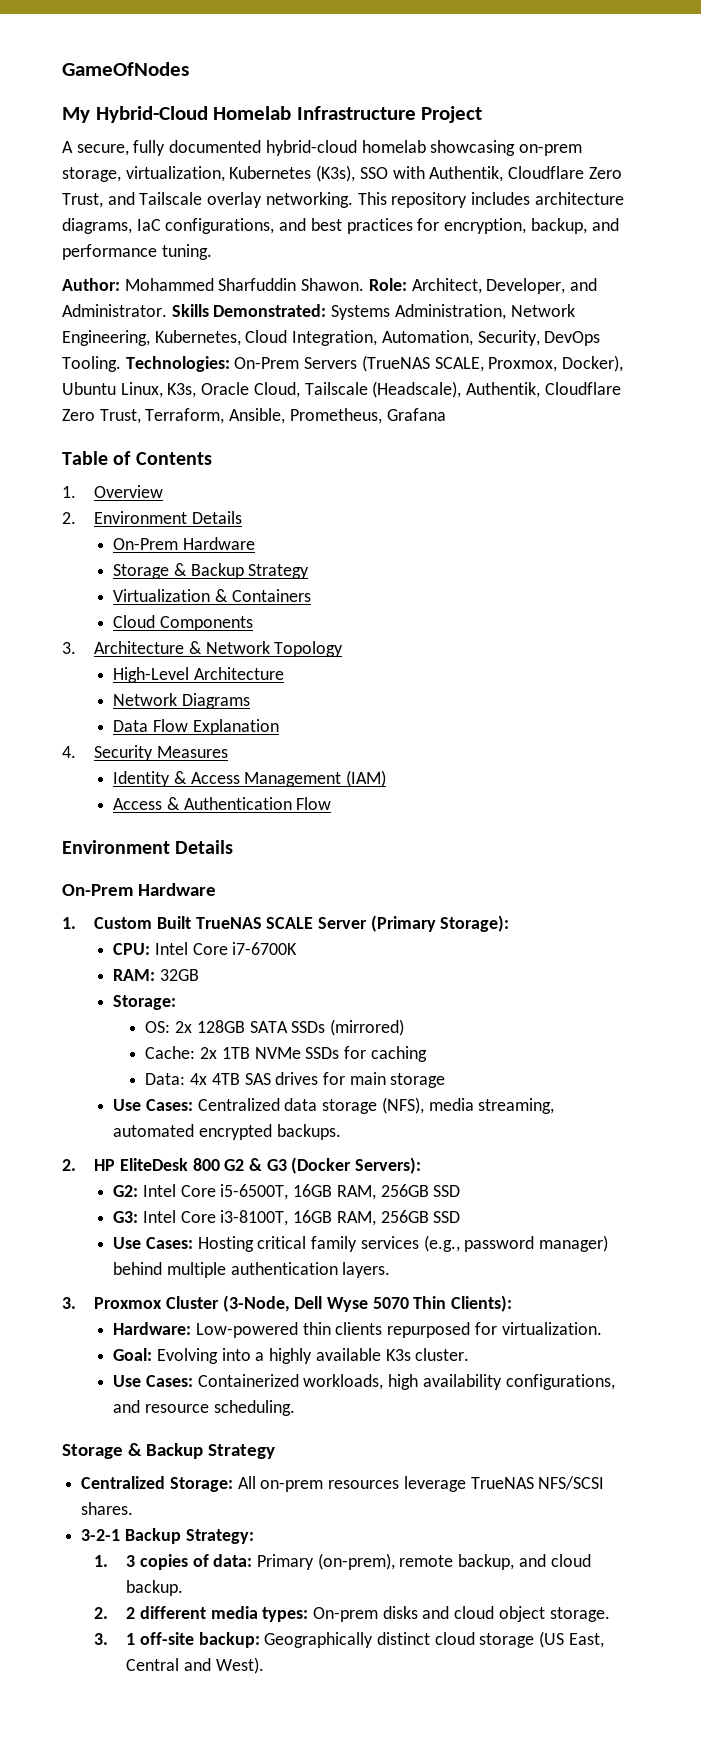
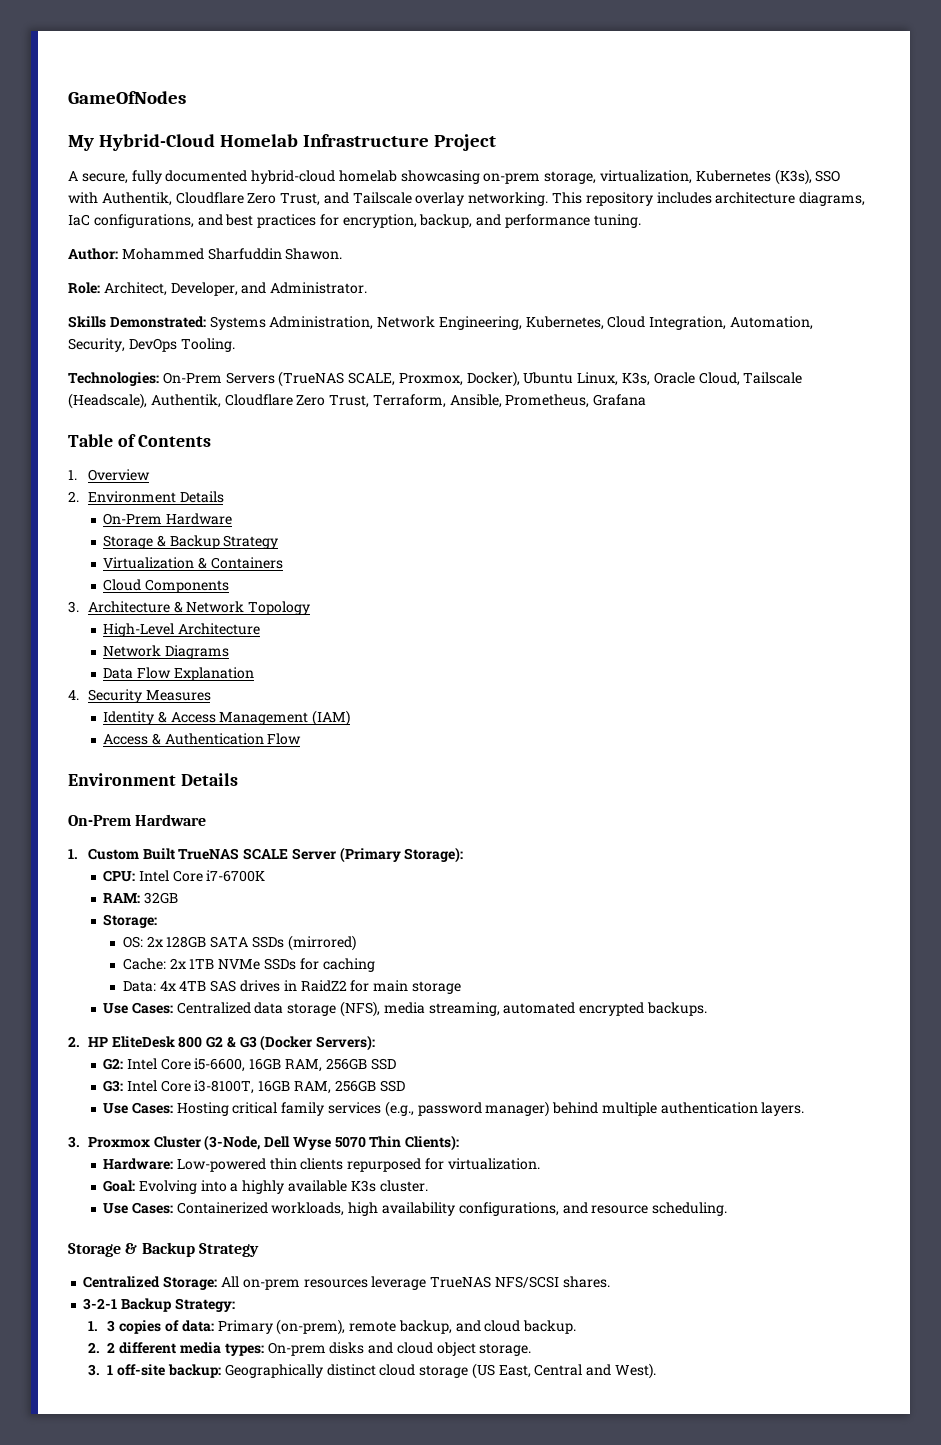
(365, 284) none -> (343, 254) //
(167, 310) none -> (368, 288) //
(121, 364) none -> (235, 345) //
(319, 1078) none -> [283,980,347,992] in RaidZ2
[220,1184,289,1200] i5-6500T, -> [194,1058,246,1072] i5-6600,

